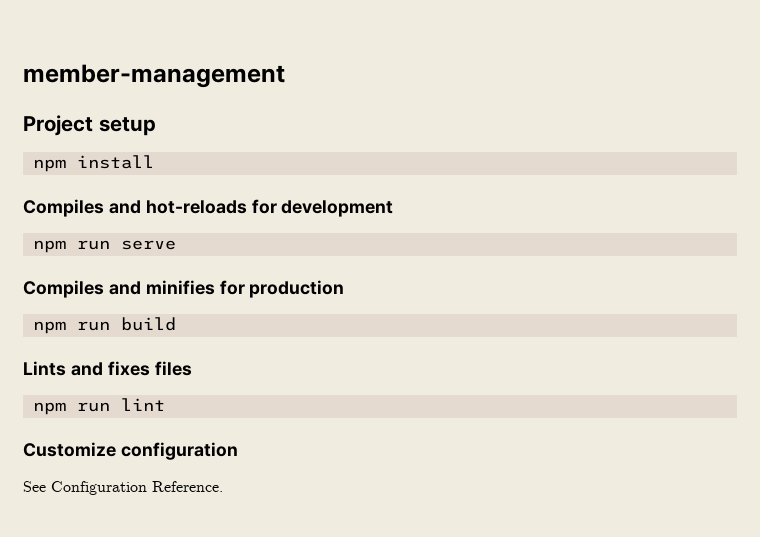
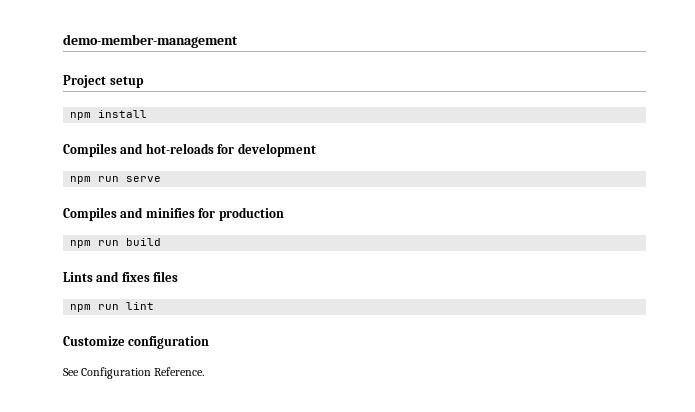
[23,64,285,88] member-management -> [63,34,238,48] demo-member-management

